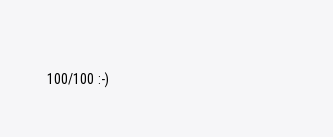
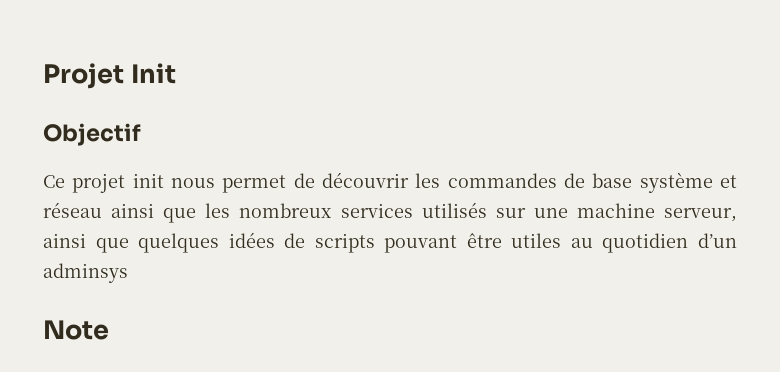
[47,72,109,88] 100/100 :-) -> [43,63,176,89] [43,123,141,146] [43,172,738,193] [43,202,738,223] [43,232,737,253] [43,263,128,283] [43,320,109,340] Projet Init // Objectif // Ce projet init nous permet de découvrir les commandes de base système et réseau ainsi que les nombreux services utilisés sur une machine serveur, ainsi que quelques idées de scripts pouvant être utiles au quotidien d’un adminsys // Note

